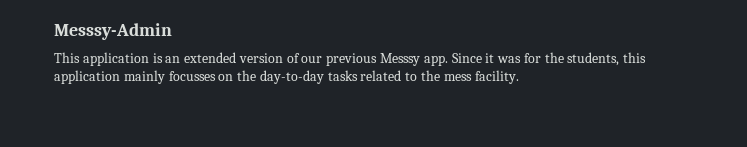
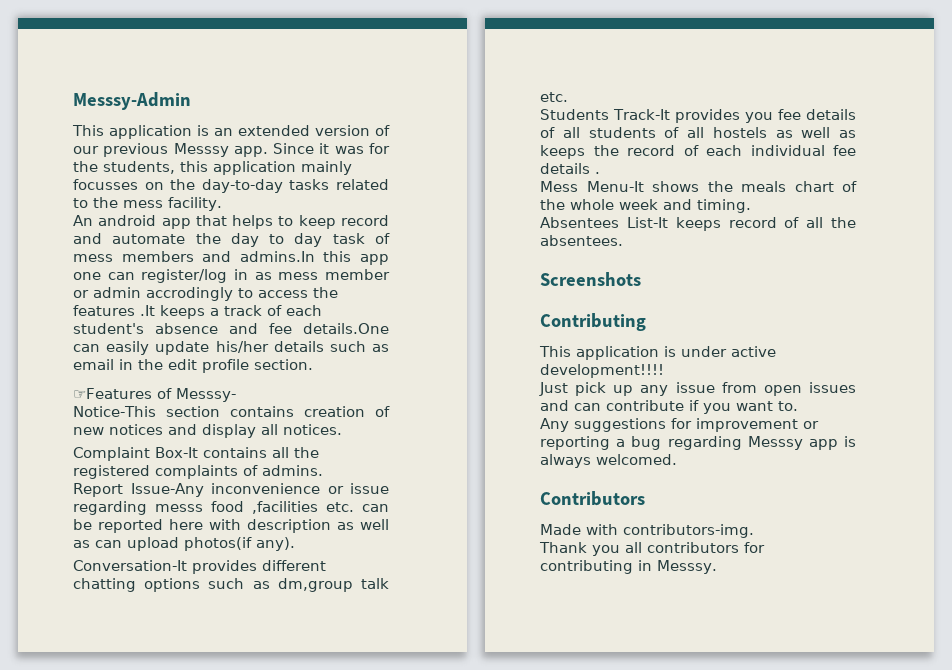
(519, 77) none -> [73,215,389,229] [73,233,390,247] [73,251,389,265] [73,269,390,283] [73,287,338,301] [73,305,322,319] [73,323,389,334] [73,341,389,355] [73,359,313,373] [73,388,236,402] [73,406,390,417] [73,424,342,438] [73,447,319,461] [73,465,323,479] [73,483,389,497] [73,501,389,515] [73,519,389,533] [73,537,295,551] [73,560,326,574] [73,578,389,592] [540,92,568,102] [540,109,856,123] [540,127,856,138] [540,145,856,159] [540,163,600,174] [540,181,857,192] [540,199,751,213] [540,217,856,231] [540,235,623,246] [540,272,641,286] [540,313,646,331] [539,346,776,360] [540,364,664,378] [539,382,856,396] [540,400,798,414] [540,418,819,432] [540,436,856,450] [540,454,677,468] [540,491,645,506] [540,524,754,538] [539,542,765,556] [540,560,717,574] // An android app that helps to keep record and automate the day to day task of mess members and admins.In this app one can register/log in as mess member or admin accrodingly to access the features .It keeps a track of each student's absence and fee details.One can easily update his/her details such as email in the edit profile section. // ☞Features of Messsy- // Notice-This section contains creation of new notices and display all notices. // Complaint Box-It contains all the registered complaints of admins. // Report Issue-Any inconvenience or issue regarding messs food ,facilities etc. can be reported here with description as well as can upload photos(if any). // Conversation-It provides different chatting options such as dm,group talk etc. // Students Track-It provides you fee details of all students of all hostels as well as keeps the record of each individual fee details . // Mess Menu-It shows the meals chart of the whole week and timing. // Absentees List-It keeps record of all the absentees. // Screenshots // Contributing // This application is under active development!!!! // Just pick up any issue from open issues and can contribute if you want to. // Any suggestions for improvement or reporting a bug regarding Messsy app is always welcomed. // Contributors // Made with contributors-img. // Thank you all contributors for contributing in Messsy.

